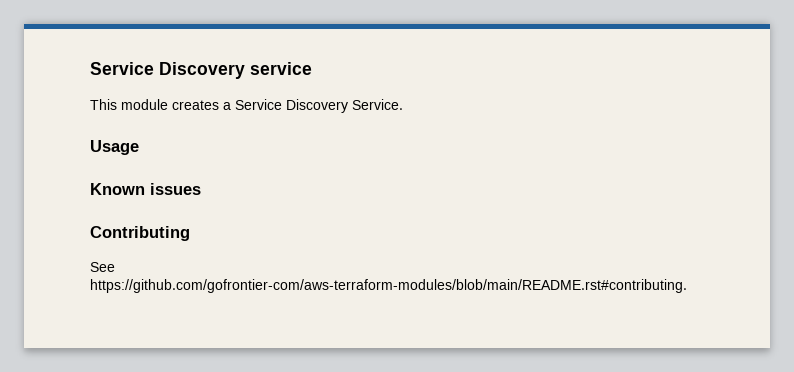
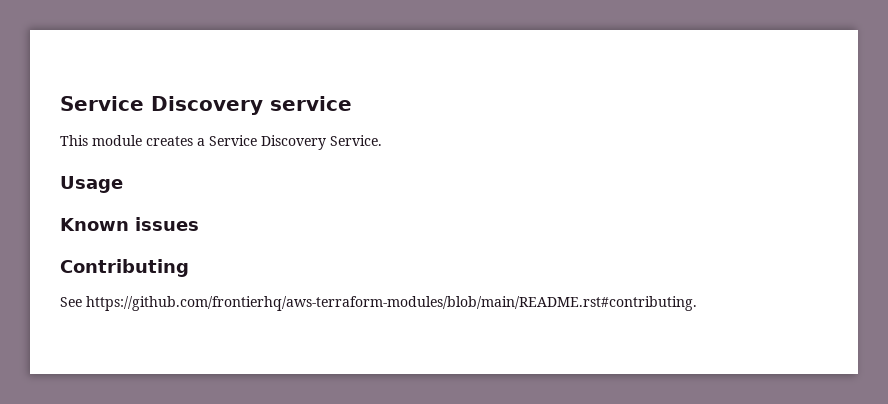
[90,279,687,293] https://github.com/gofrontier-com/aws-terraform-modules/blob/main/README.rst#contributing. -> [86,296,697,311] https://github.com/frontierhq/aws-terraform-modules/blob/main/README.rst#contributing.

